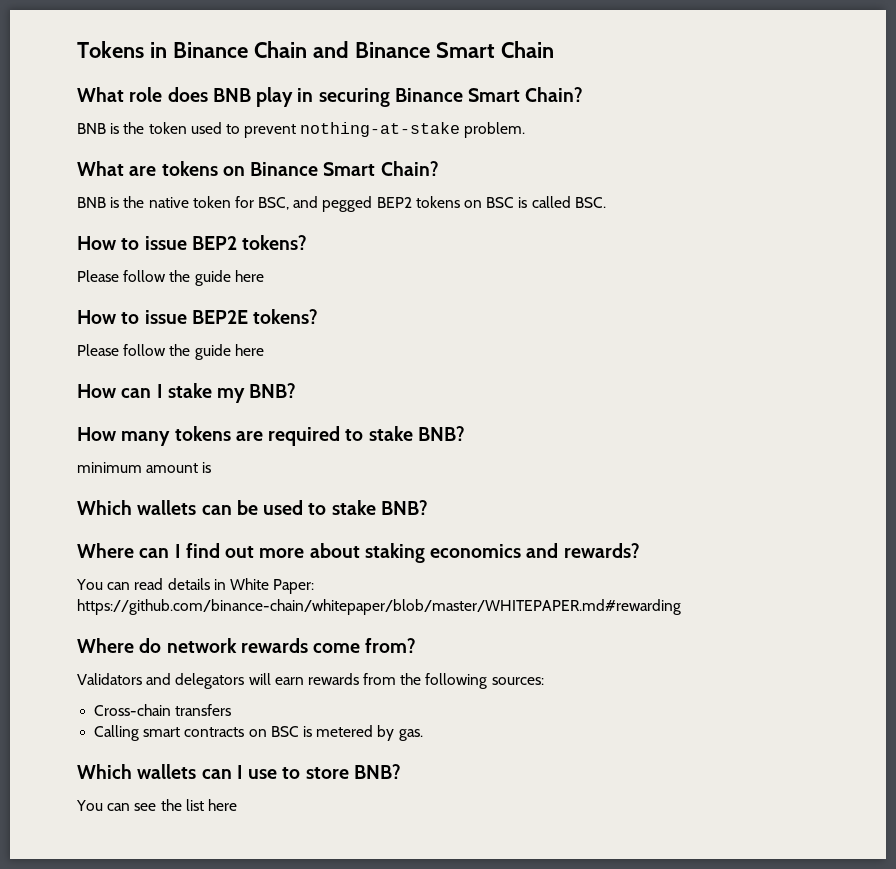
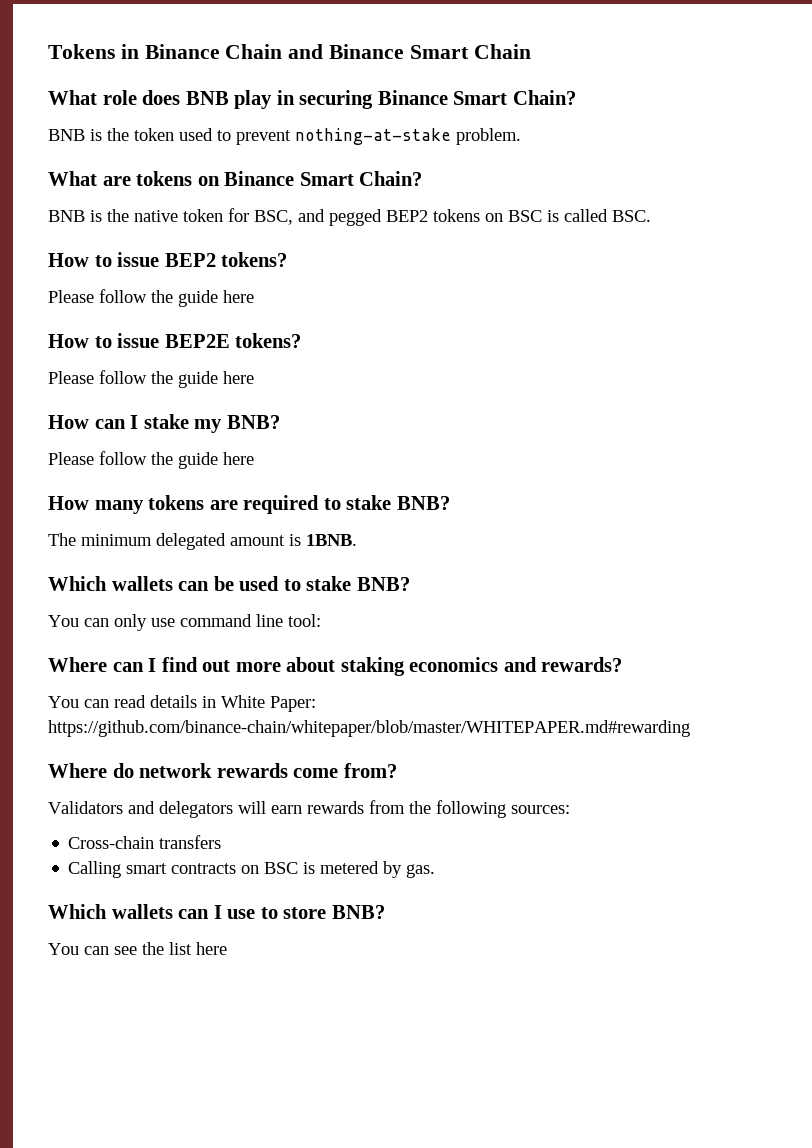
(297, 390) none -> [48,451,254,469] // Please follow the guide here
[77,462,142,473] minimum -> [48,533,226,550] The minimum delegated
(212, 467) none -> [306,534,357,546] 1BNB.
(428, 507) none -> [48,614,321,631] // You can only use command line tool:

